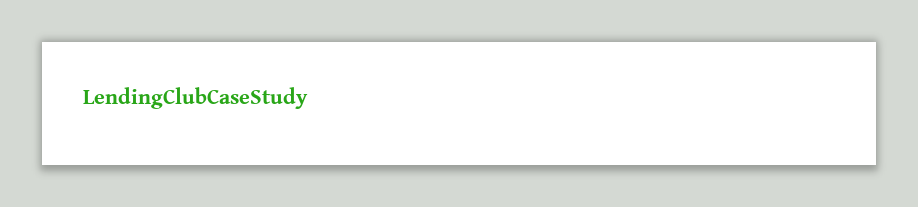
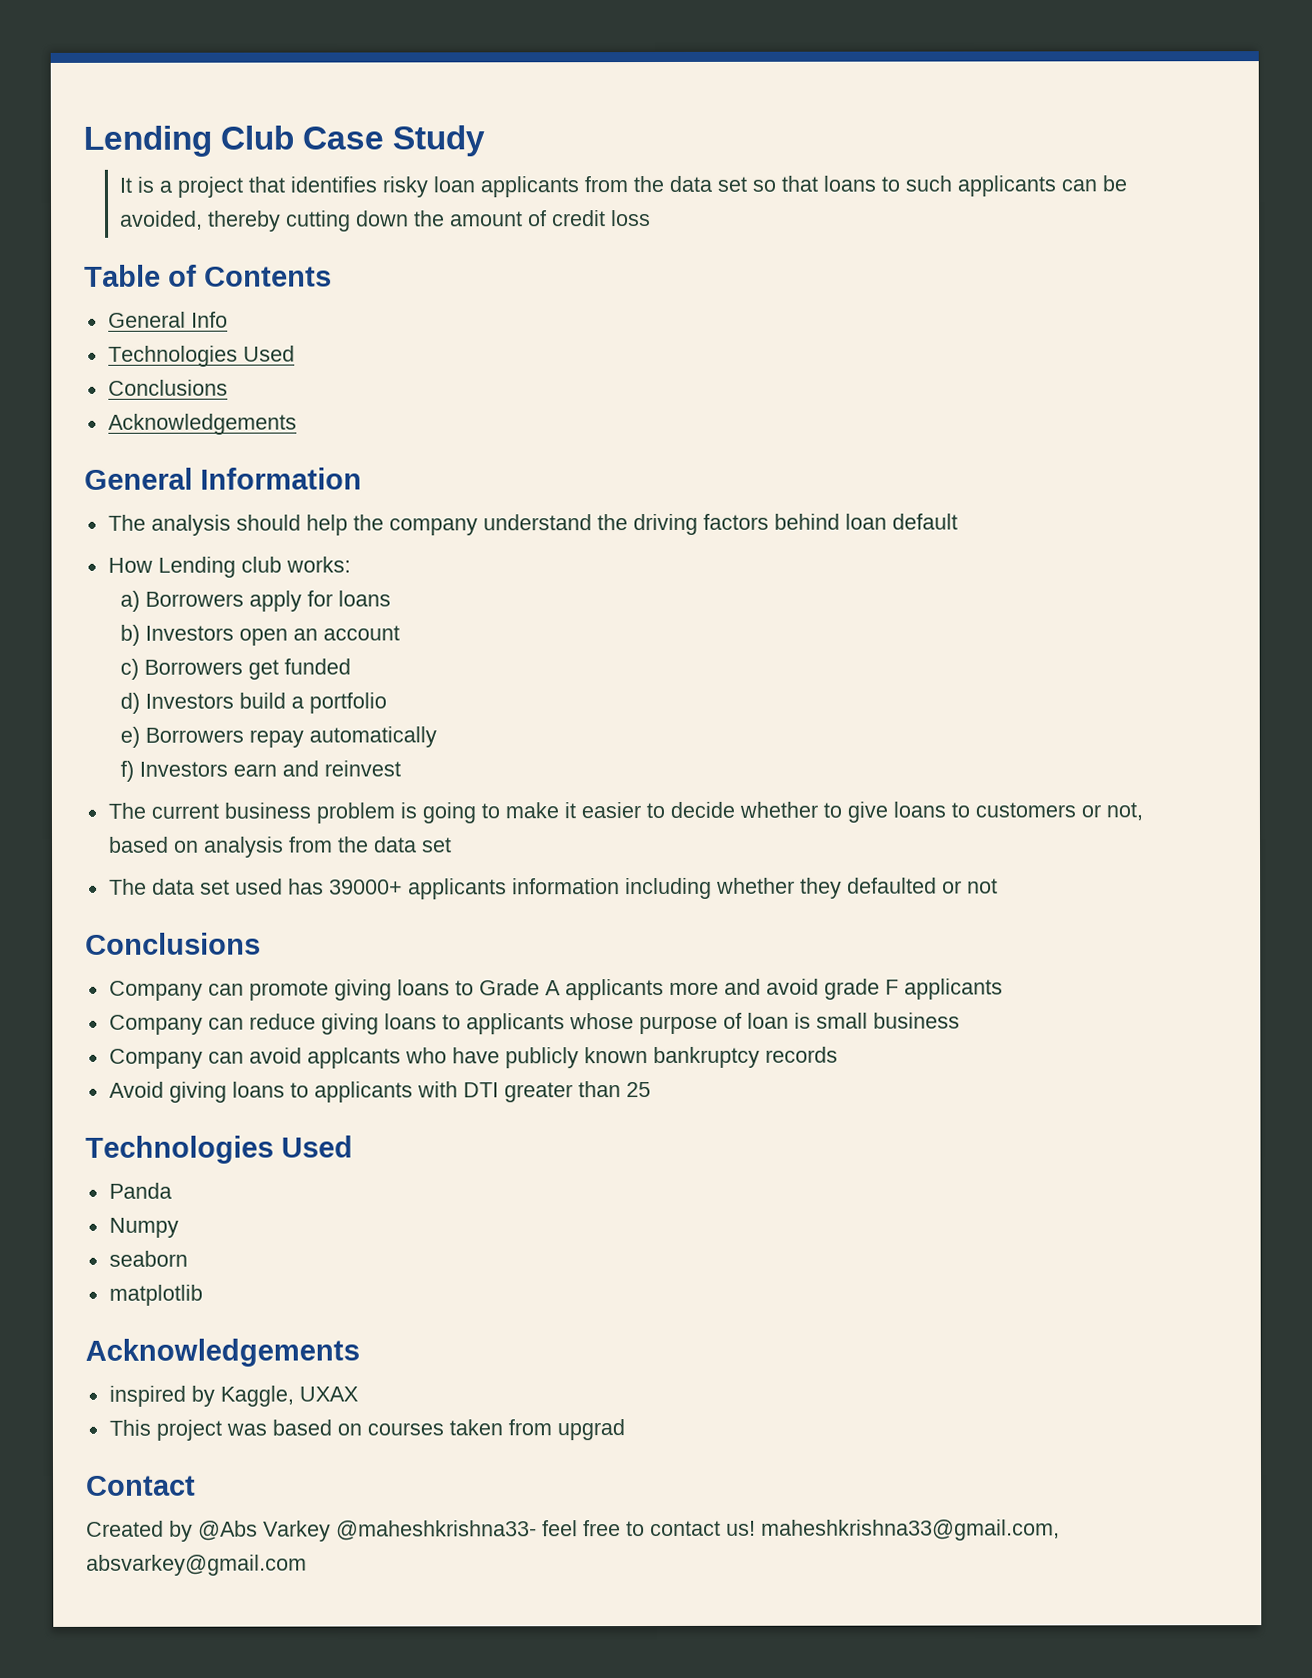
[83,87,308,109] LendingClubCaseStudy -> [83,125,486,157] [118,175,1127,198] [119,210,651,232] [84,264,332,287] [107,311,228,328] [107,345,295,367] [107,379,228,396] [107,413,297,435] [84,467,362,490] [107,513,958,536] [107,556,351,578] [119,590,391,612] [119,624,400,646] [119,658,351,680] [119,692,387,714] [119,726,437,748] [119,760,401,782] [107,801,1143,824] [107,836,452,858] [108,877,998,900] [85,932,261,955] [108,978,1003,1001] [108,1012,960,1035] [108,1046,838,1069] [108,1081,651,1103] [85,1135,353,1164] [108,1182,172,1199] [108,1217,179,1238] [108,1250,188,1267] [108,1284,203,1306] [85,1338,360,1367] [108,1385,358,1407] [108,1419,625,1441] [85,1475,196,1496] [86,1519,1060,1542] [86,1554,307,1576] Lending Club Case Study // It is a project that identifies risky loan applicants from the data set so that loans to such applicants can be avoided, thereby cutting down the amount of credit loss // Table of Contents // General Info // Technologies Used // Conclusions // Acknowledgements // General Information // The analysis should help the company understand the driving factors behind loan default // How Lending club works: // a) Borrowers apply for loans // b) Investors open an account // c) Borrowers get funded // d) Investors build a portfolio // e) Borrowers repay automatically // f) Investors earn and reinvest // The current business problem is going to make it easier to decide whether to give loans to customers or not, based on analysis from the data set // The data set used has 39000+ applicants information including whether they defaulted or not // Conclusions // Company can promote giving loans to Grade A applicants more and avoid grade F applicants // Company can reduce giving loans to applicants whose purpose of loan is small business // Company can avoid applcants who have publicly known bankruptcy records // Avoid giving loans to applicants with DTI greater than 25 // Technologies Used // Panda // Numpy // seaborn // matplotlib // Acknowledgements // inspired by Kaggle, UXAX // This project was based on courses taken from upgrad // Contact // Created by @Abs Varkey @maheshkrishna33- feel free to contact us! maheshkrishna33@gmail.com, absvarkey@gmail.com

